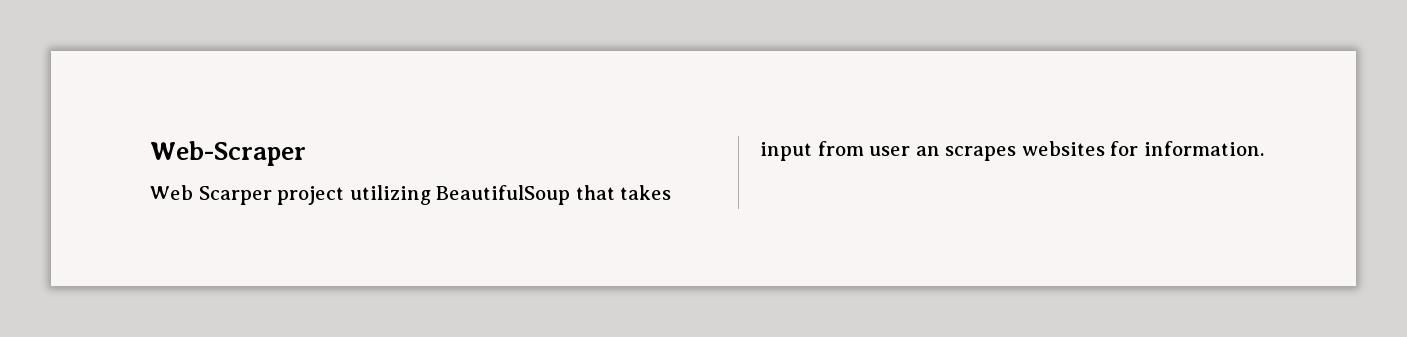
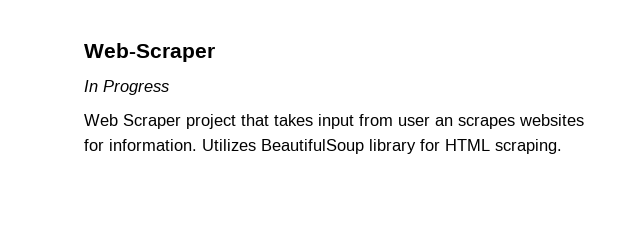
(306, 153) none -> [84,80,169,95] // In Progress
[198,185,571,205] Scarper project utilizing BeautifulSoup -> [123,114,236,129] Scraper project
(1264, 148) none -> [202,139,562,154] Utilizes BeautifulSoup library for HTML scraping.

